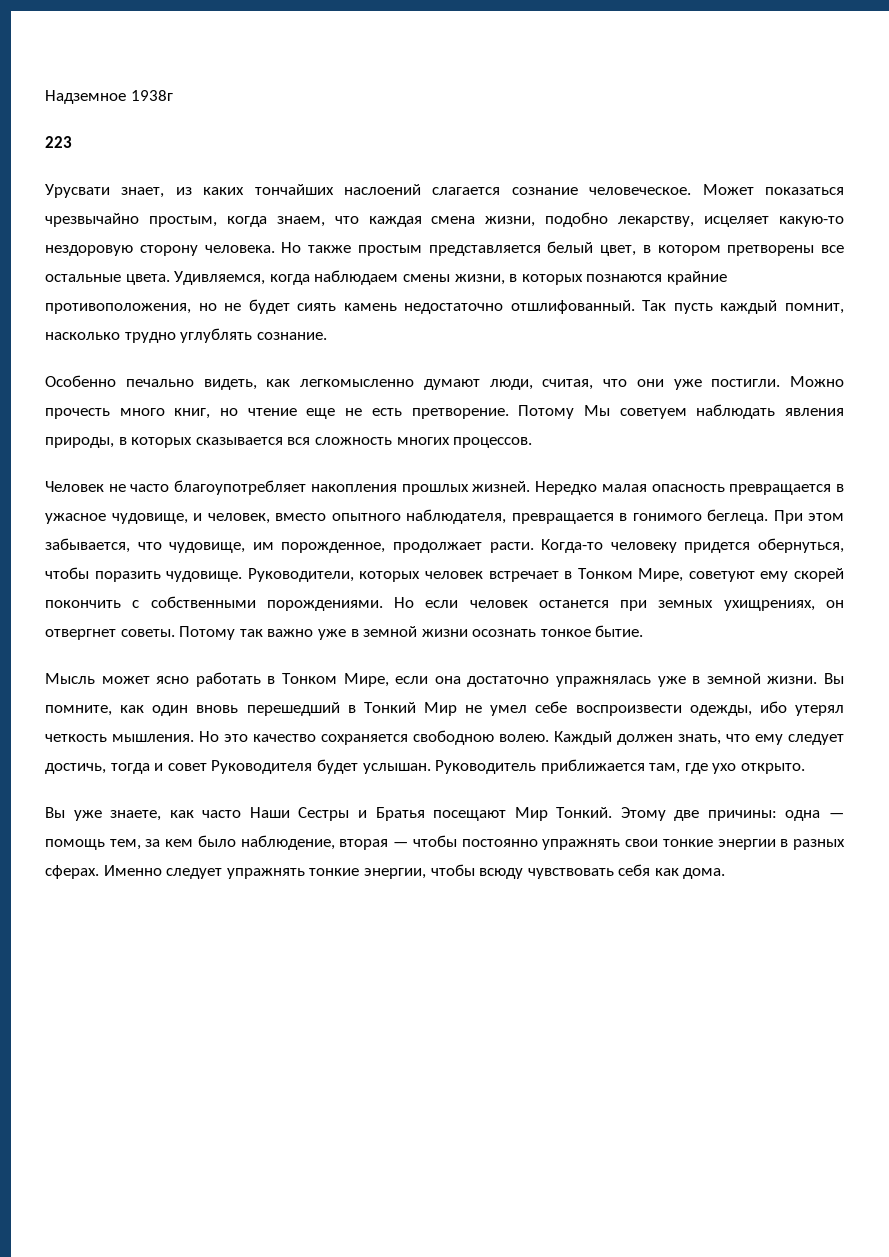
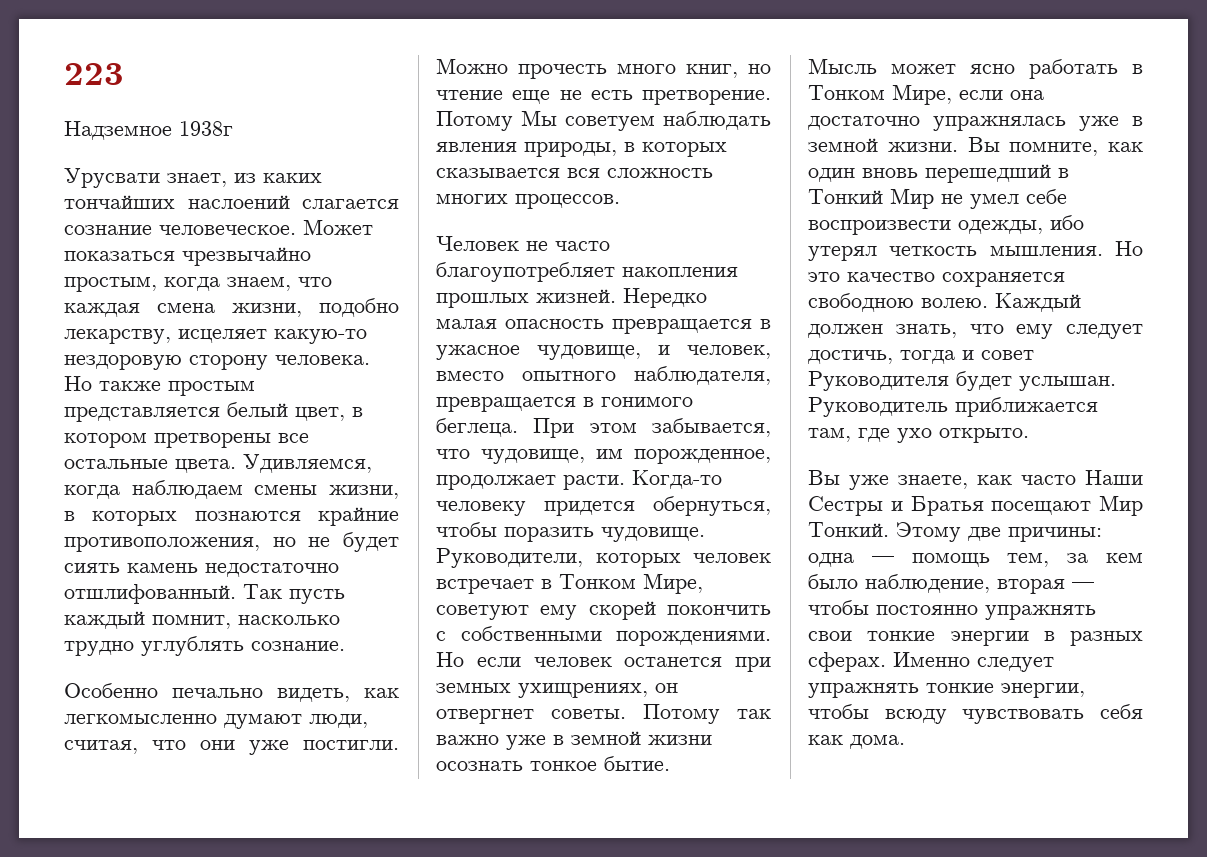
(45, 97) none -> [64,63,124,85] 223 //
[45,136,72,148] // 223 -> (233, 128) none

